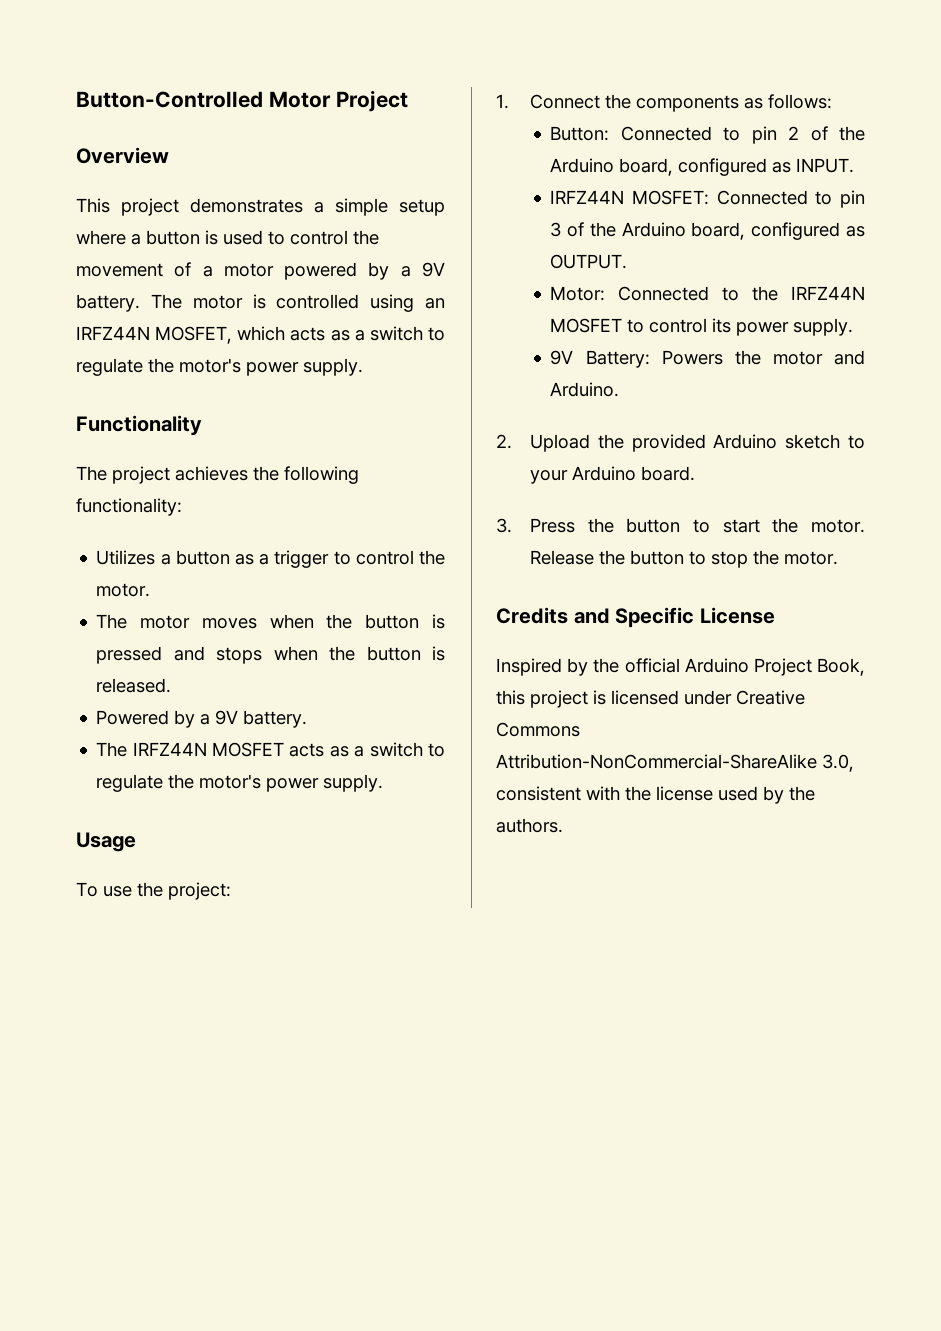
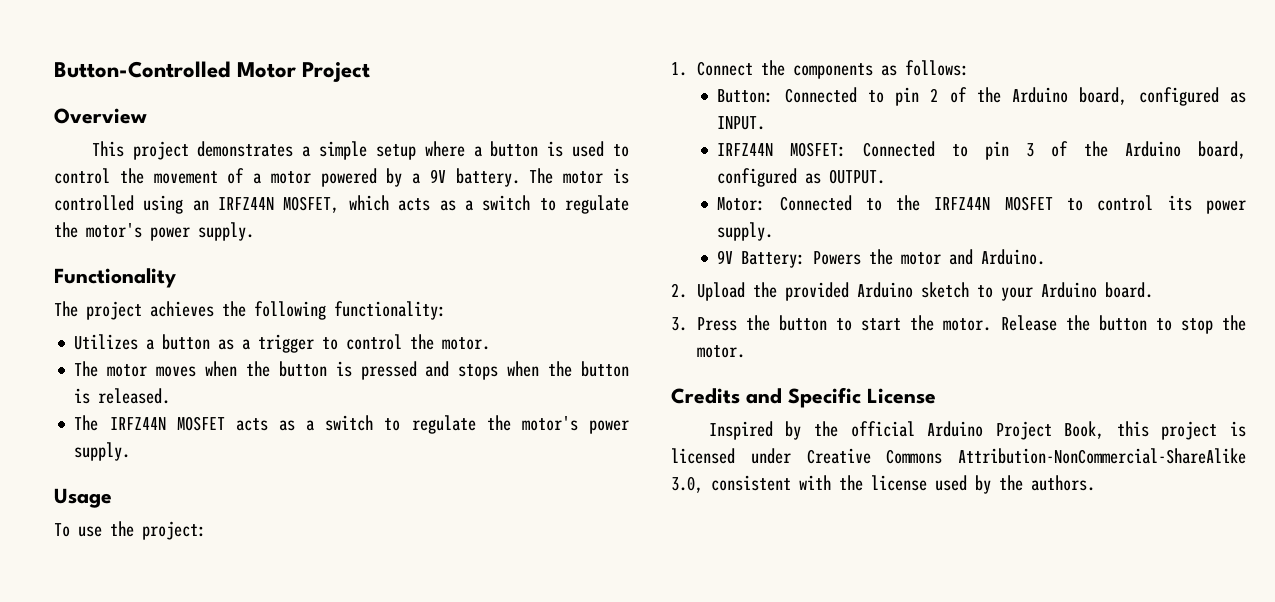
[96,710,308,728] // Powered by a 9V battery. -> (171, 396) none

